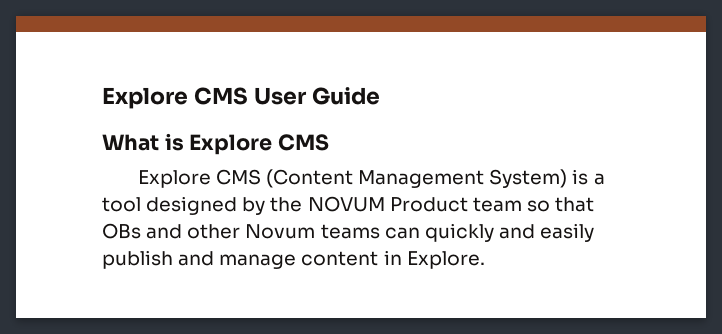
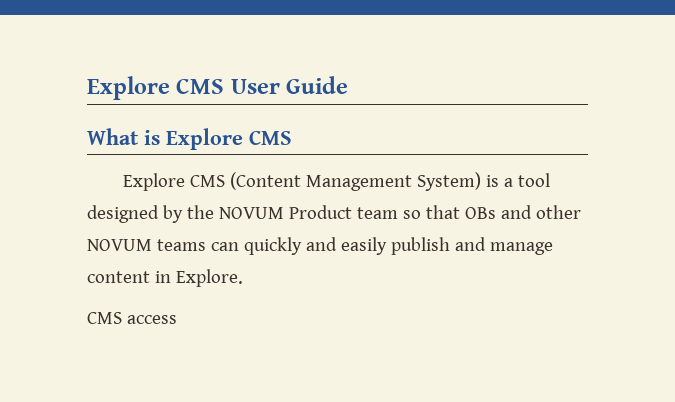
[245,224,316,239] Novum -> [87,239,152,251] NOVUM
(485, 260) none -> [87,312,177,324] // CMS access

